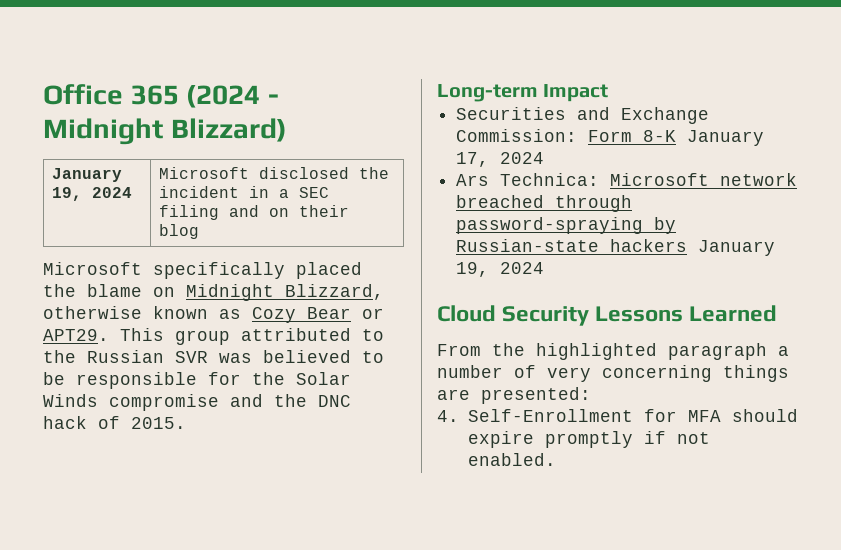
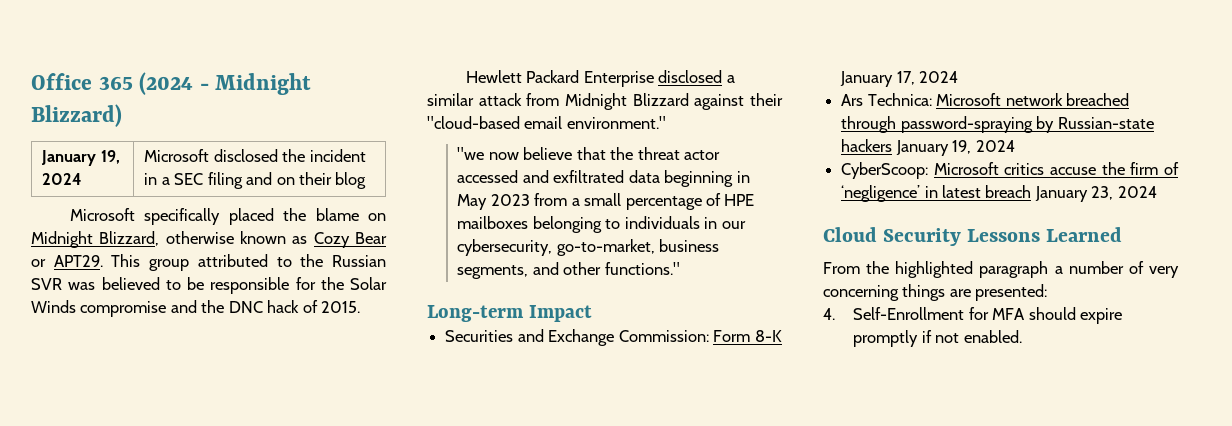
(186, 423) none -> [465,70,735,87] [427,93,783,110] [427,116,666,129] [457,147,721,160] [457,170,750,187] [457,193,755,210] [457,216,746,233] [457,239,720,256] [457,262,680,279] // Hewlett Packard Enterprise disclosed a similar attack from Midnight Blizzard against their "cloud-based email environment." // "we now believe that the threat actor accessed and exfiltrated data beginning in May 2023 from a small percentage of HPE mailboxes belonging to individuals in our cybersecurity, go-to-market, business segments, and other functions."
(545, 268) none -> [841,162,1179,179] [841,185,1157,202] // CyberScoop: Microsoft critics accuse the firm of ‘negligence’ in latest breach January 23, 2024

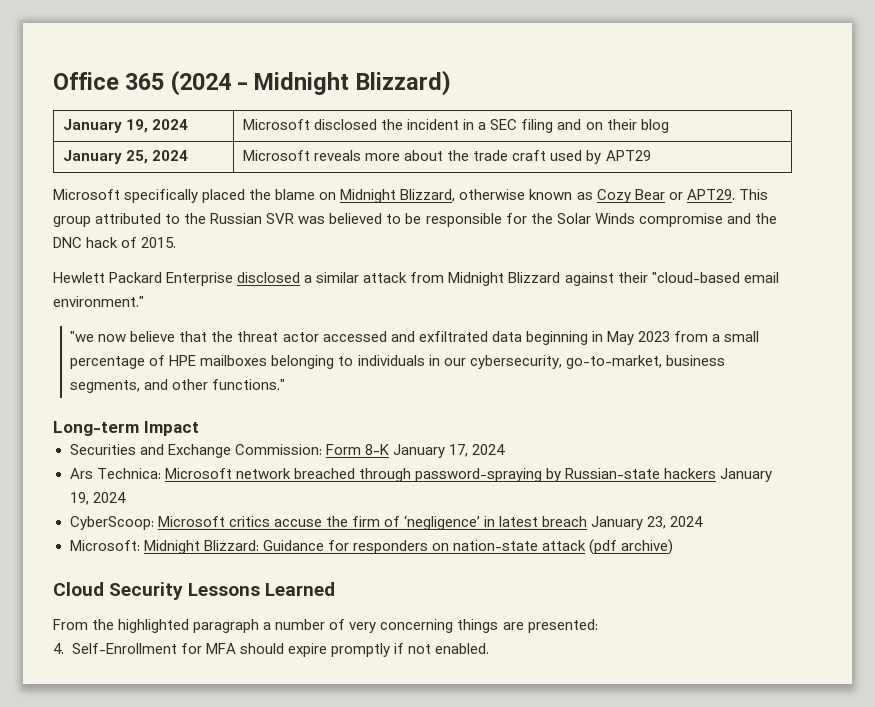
(367, 180) none -> [63,150,189,164] [243,150,651,164] // January 25, 2024 | Microsoft reveals more about the trade craft used by APT29
(1157, 192) none -> [69,539,673,555] // Microsoft: Midnight Blizzard: Guidance for responders on nation-state attack (pdf archive)

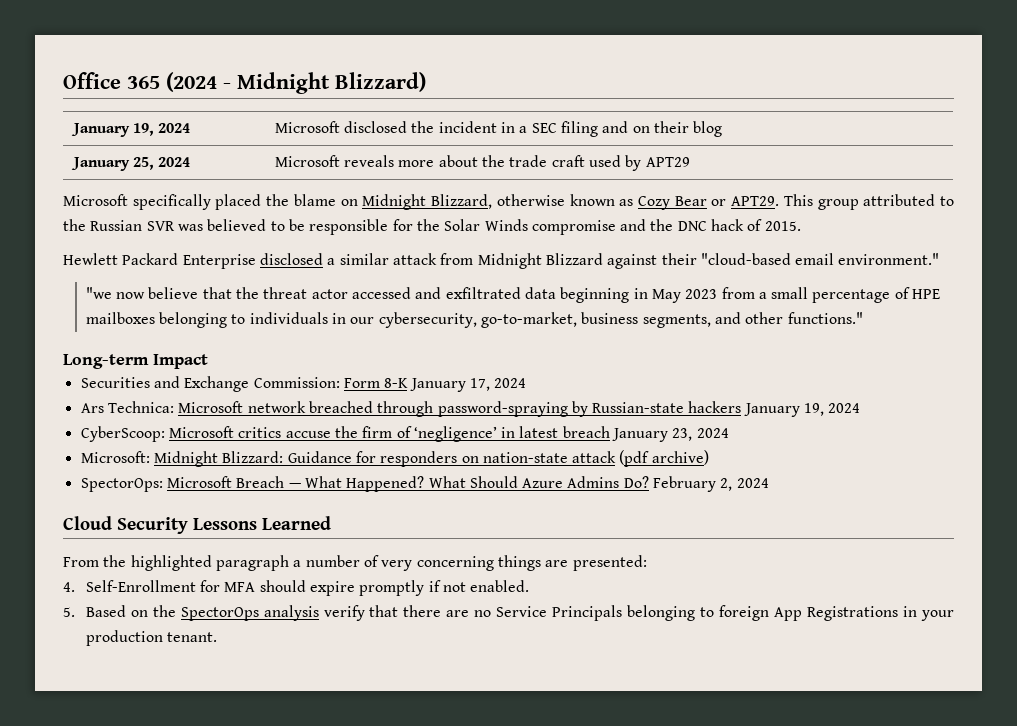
(673, 547) none -> [80,476,769,492] // SpectorOps: Microsoft Breach — What Happened? What Should Azure Admins Do? February 2, 2024
(489, 648) none -> [63,605,955,621] [85,630,218,646] // 5. Based on the SpectorOps analysis verify that there are no Service Principals belonging to foreign App Registrations in your production tenant.

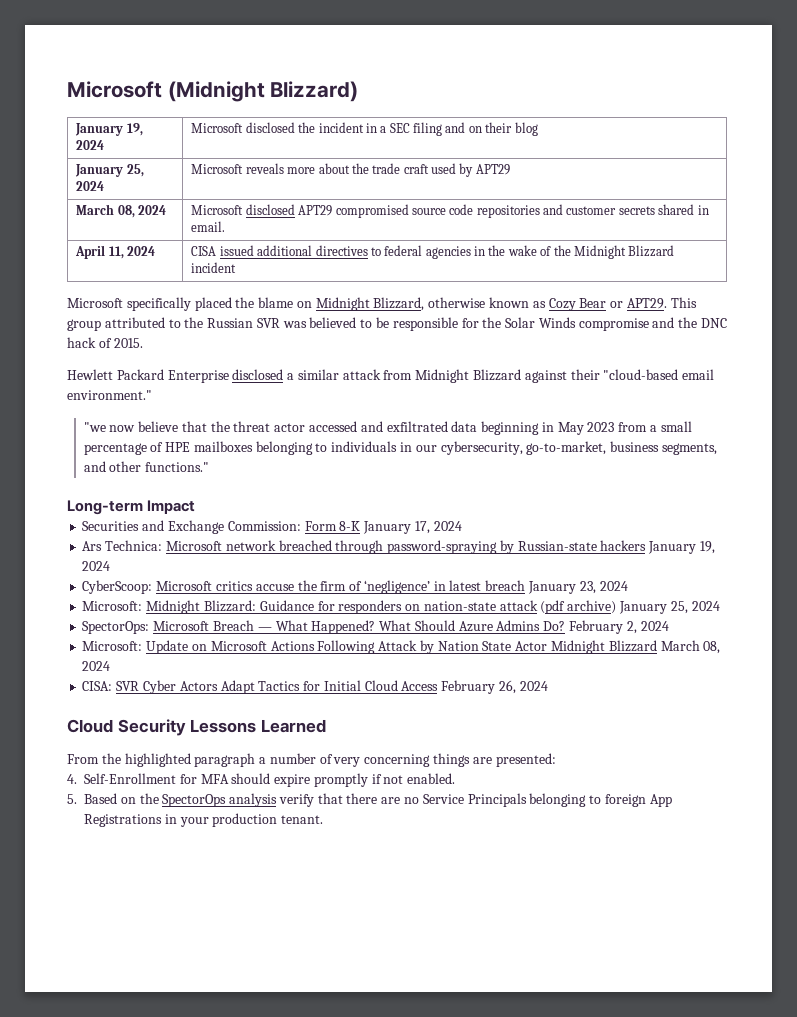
[63,72,330,94] Office 365 (2024 - Midnight -> [67,81,265,102] Microsoft (Midnight
(690, 162) none -> [76,204,167,218] [191,204,709,218] [191,221,226,232] [75,245,156,259] [191,245,675,259] [191,262,237,273] // March 08, 2024 | Microsoft disclosed APT29 compromised source code repositories and customer secrets shared in email. // April 11, 2024 | CISA issued additional directives to federal agencies in the wake of the Midnight Blizzard incident
(709, 457) none -> [618,601,720,614] January 25, 2024
(769, 483) none -> [82,640,721,654] [82,661,111,671] [82,680,548,694] // Microsoft: Update on Microsoft Actions Following Attack by Nation State Actor Midnight Blizzard March 08, 2024 // CISA: SVR Cyber Actors Adapt Tactics for Initial Cloud Access February 26, 2024

